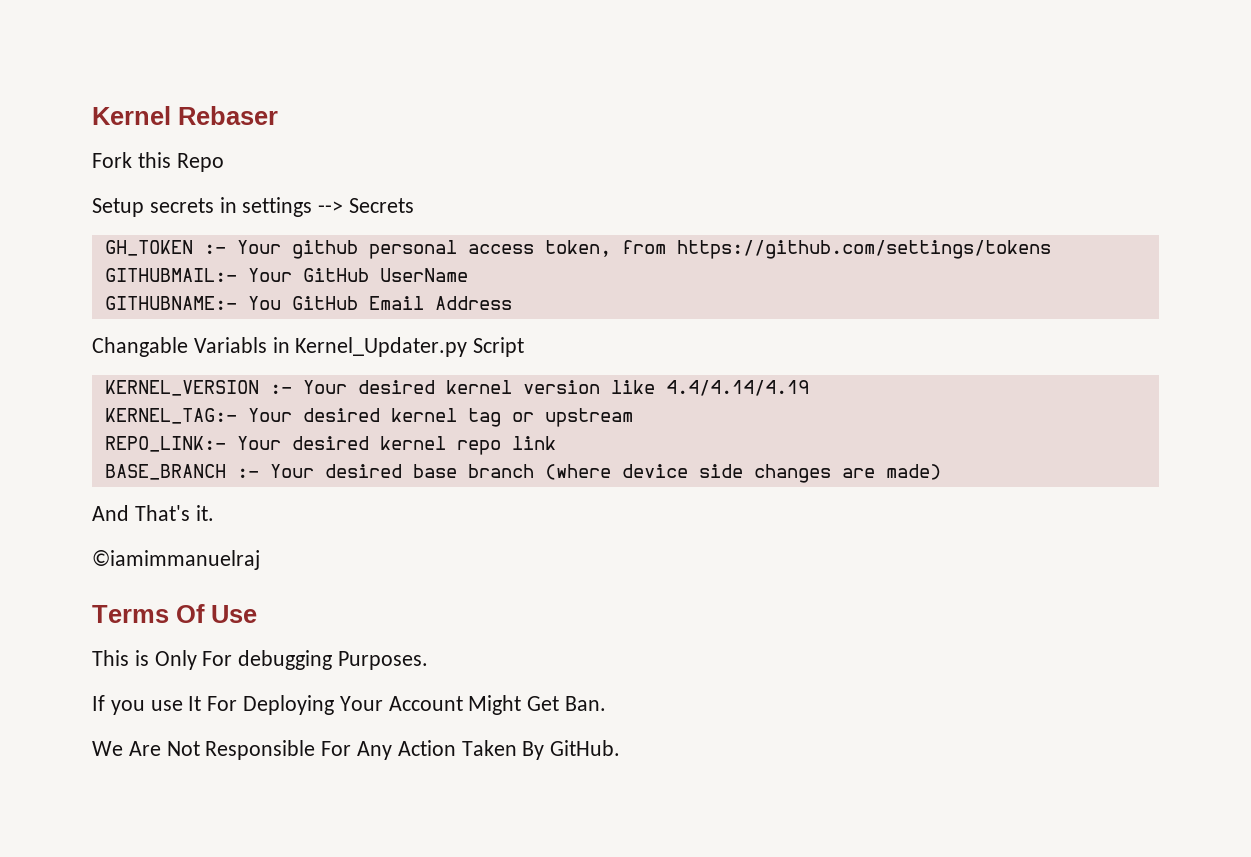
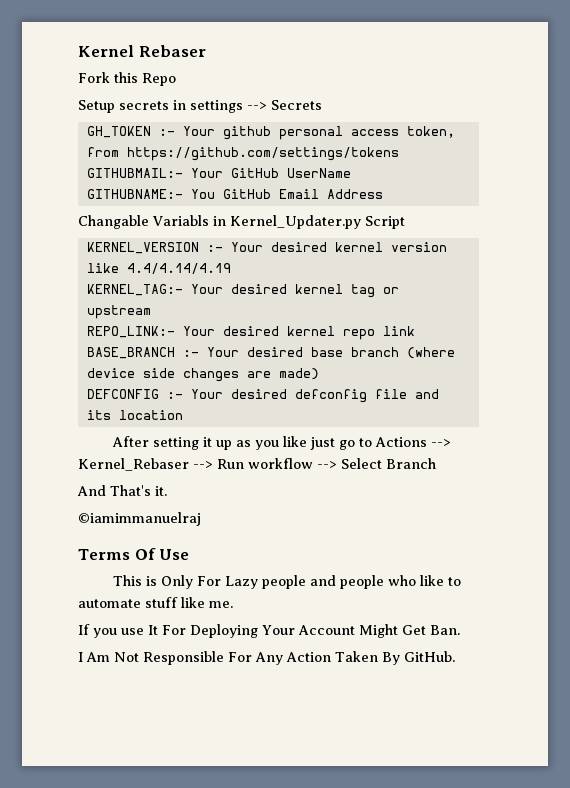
(941, 472) none -> [86,389,439,403] [86,410,183,420] [111,436,451,450] [78,458,436,471] // DEFCONFIG :- Your desired defconfig file and its location // After setting it up as you like just go to Actions --> Kernel_Rebaser --> Run workflow --> Select Branch
[238,650,429,670] debugging Purposes. -> [224,575,461,589] [78,597,233,608] Lazy people and people who like to automate stuff like me.
[92,741,161,756] We Are -> [78,652,110,662] I Am

